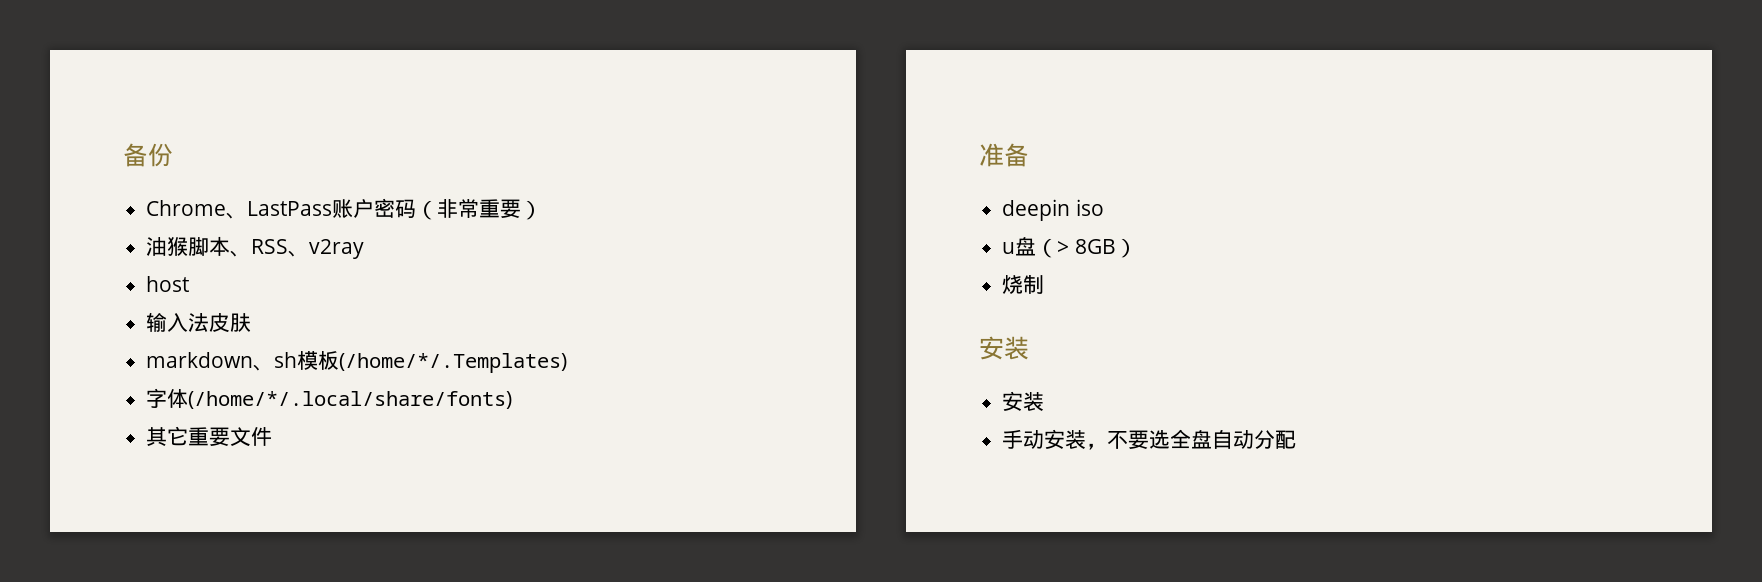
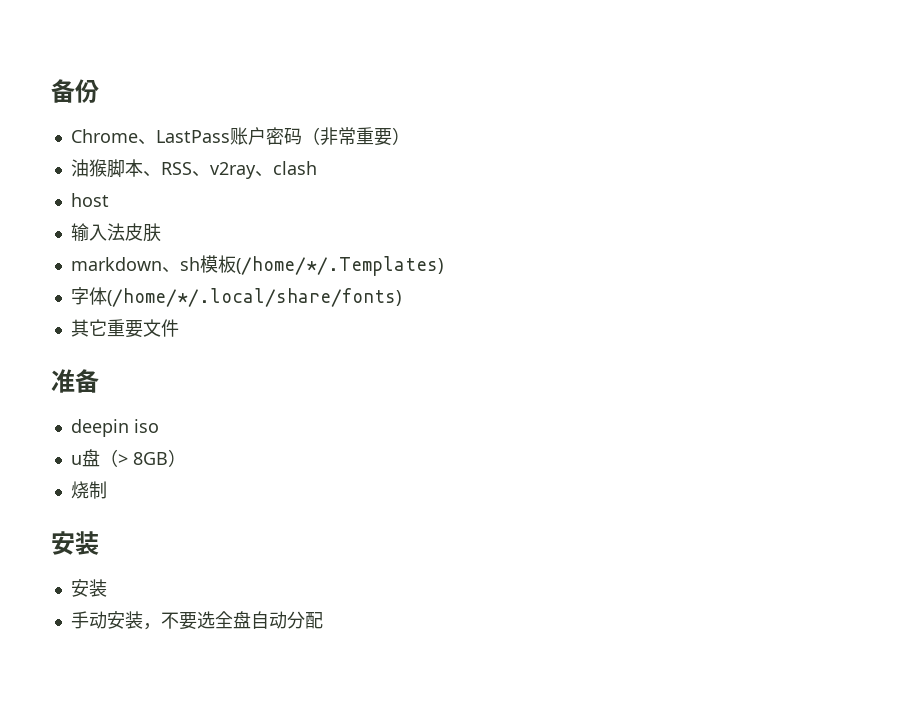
(365, 249) none -> [254,161,317,177] 、clash

